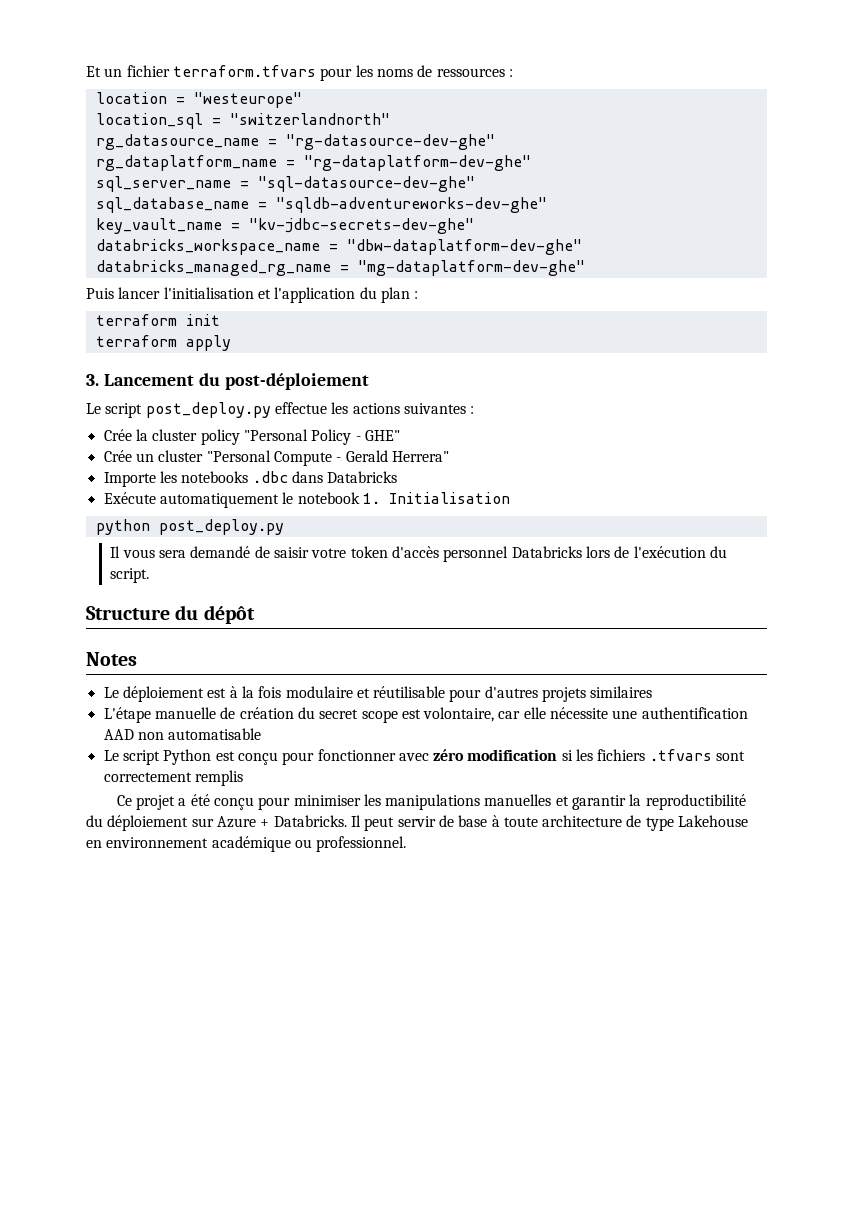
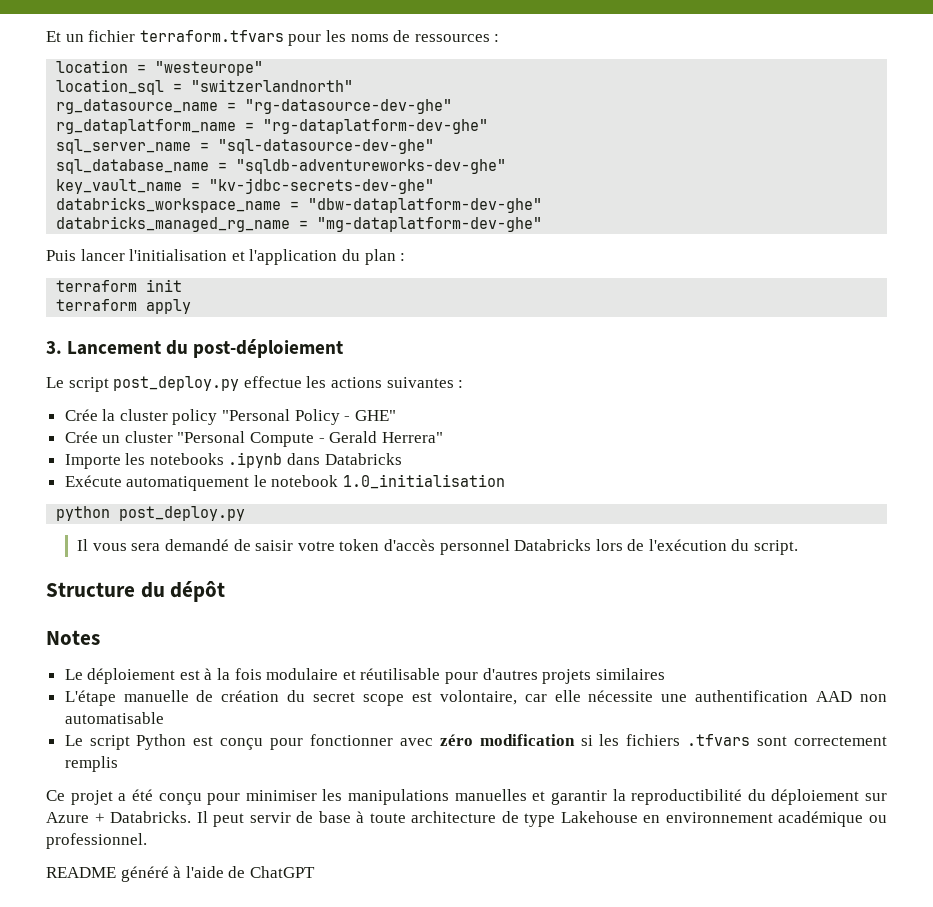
[252,471,288,483] .dbc -> [228,452,283,468] .ipynb
[362,492,510,504] 1. Initialisation -> [343,474,506,489] 1.0_initialisation
(407, 844) none -> [46,866,315,882] // README généré à l'aide de ChatGPT

